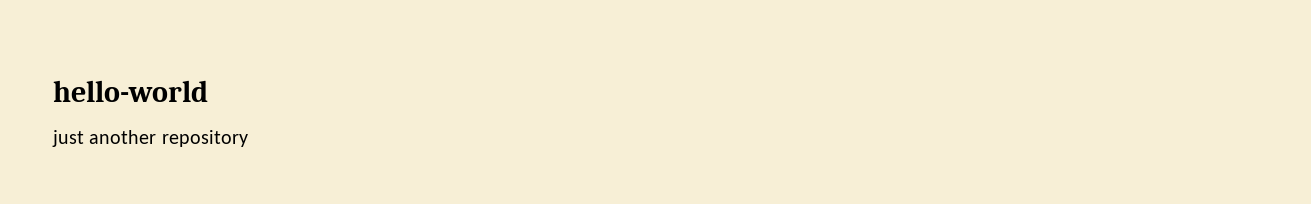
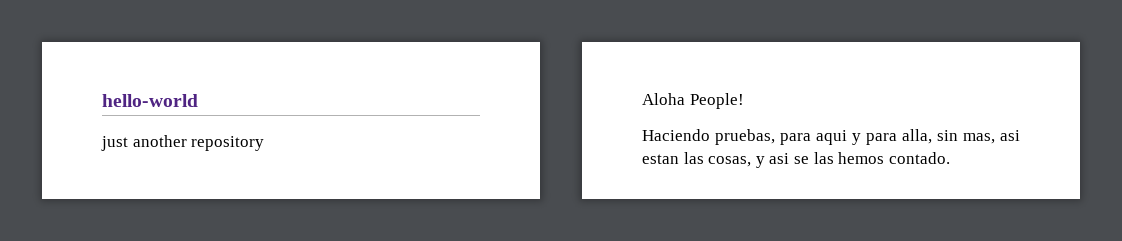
(248, 138) none -> [642,93,744,109] [642,129,1020,145] [642,152,950,168] // Aloha People! // Haciendo pruebas, para aqui y para alla, sin mas, asi estan las cosas, y asi se las hemos contado.

